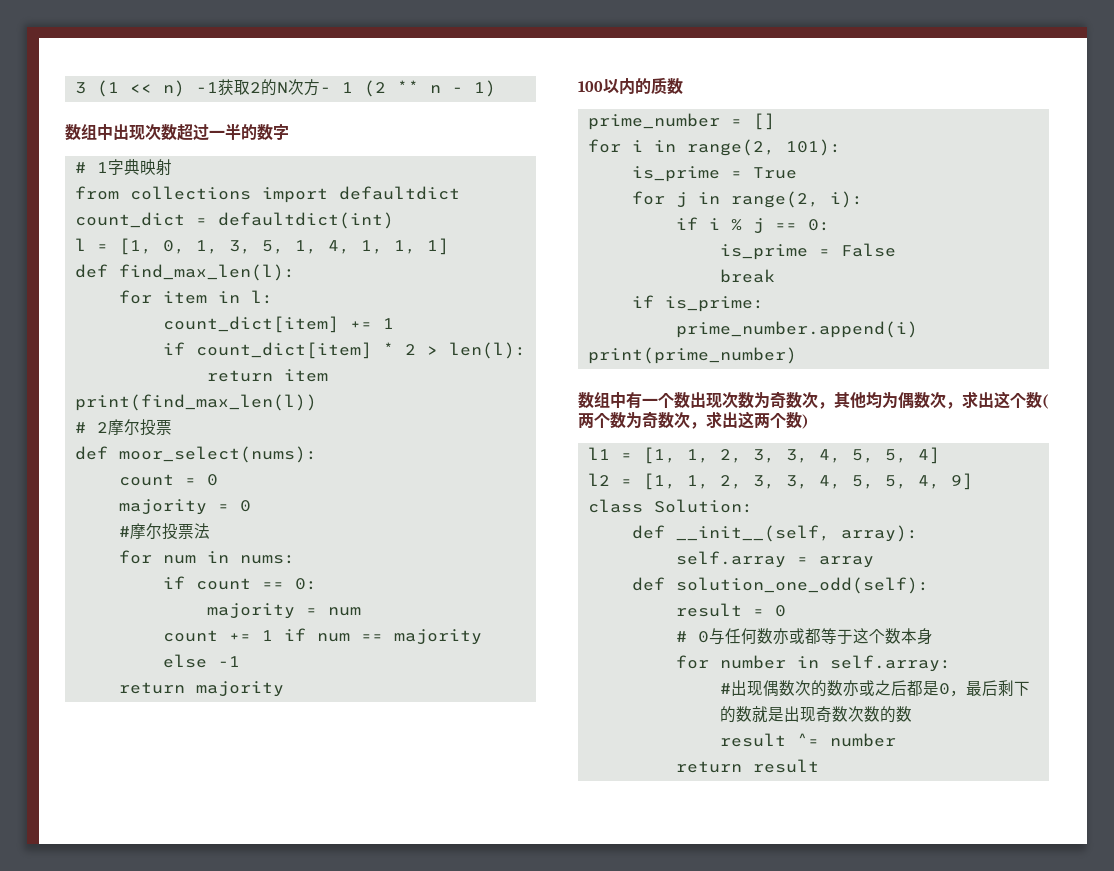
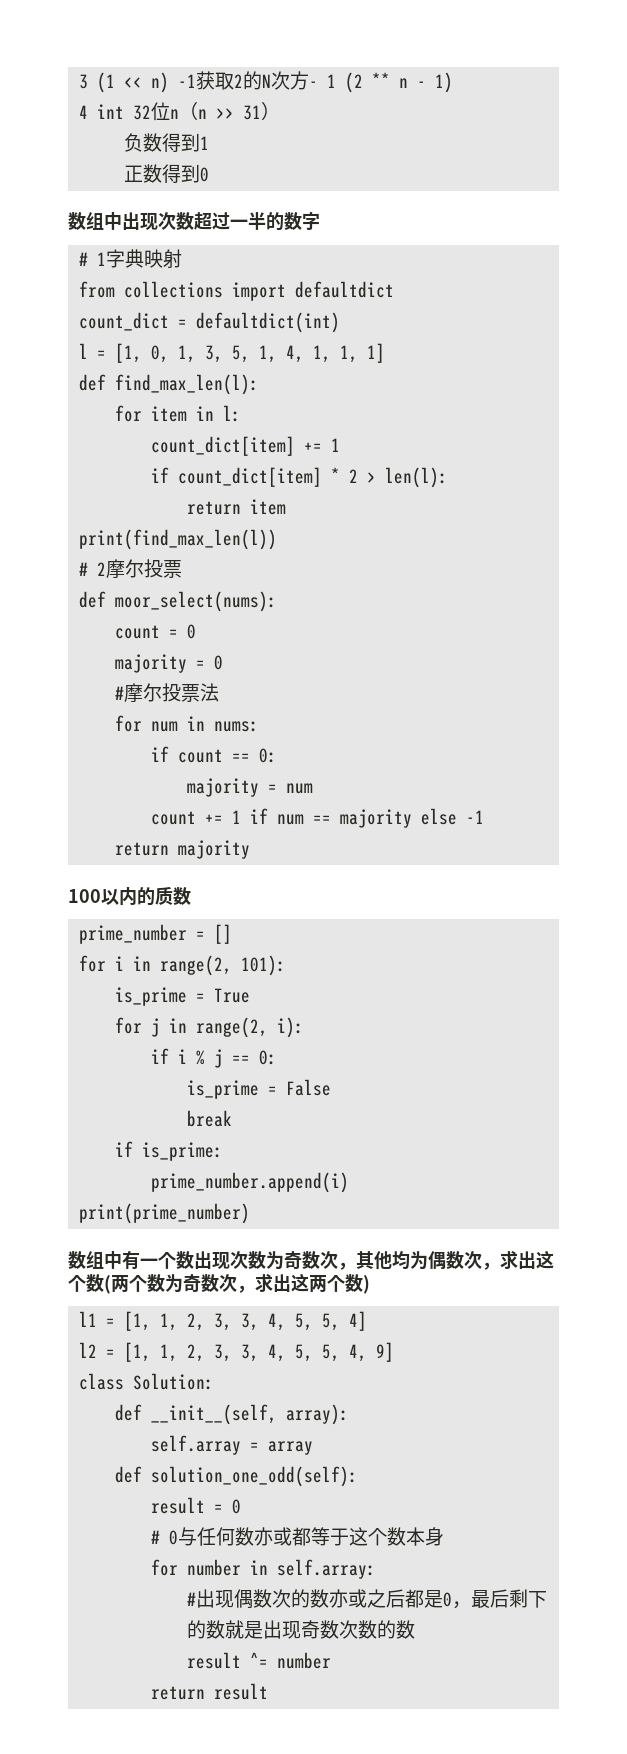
(496, 88) none -> [78,102,280,121] [123,133,209,152] [123,164,209,183] // 4 int 32位n（n >> 31） // 负数得到1 // 正数得到0

